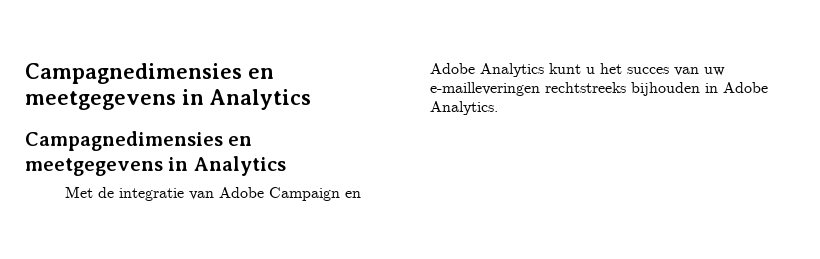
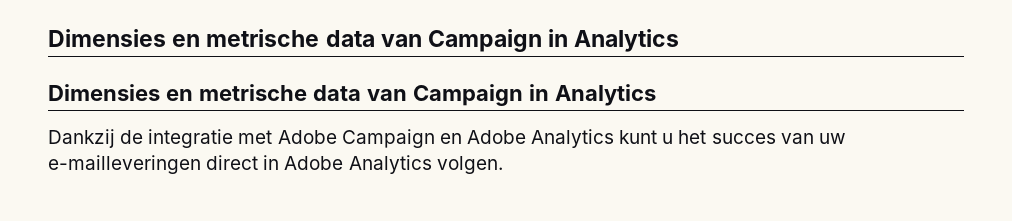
[25,63,274,84] [25,89,311,110] [25,131,253,151] [25,156,286,176] [65,186,94,198] Campagnedimensies en meetgegevens in Analytics // Campagnedimensies en meetgegevens in Analytics // Met -> [48,29,680,52] [48,84,656,106] [48,129,115,148] Dimensies en metrische data van Campaign in Analytics // Dimensies en metrische data van Campaign in Analytics // Dankzij
[189,191,215,200] van -> [238,130,273,144] met
[545,82,768,96] [430,101,498,115] rechtstreeks bijhouden in Adobe Analytics. -> [206,155,503,174] direct in Adobe Analytics volgen.

